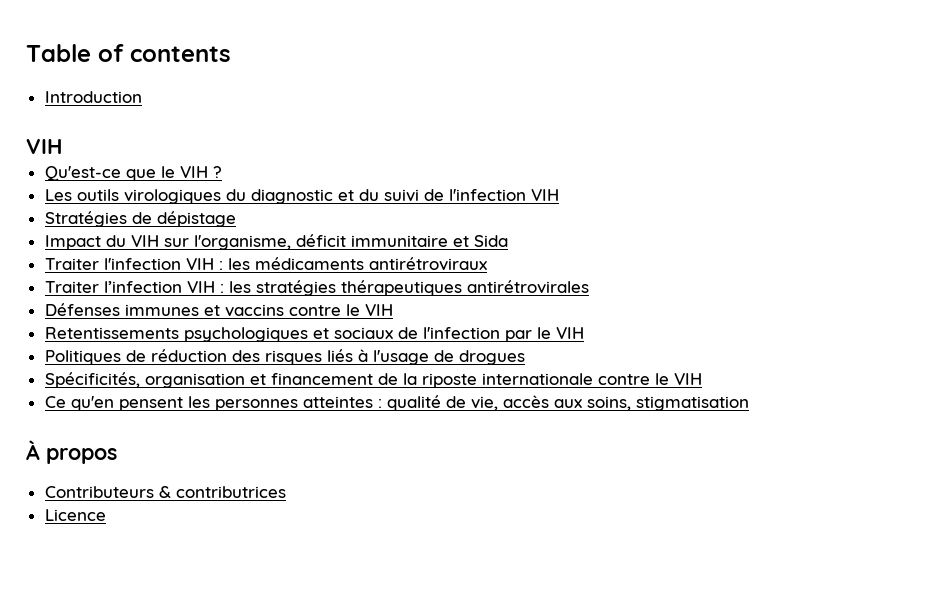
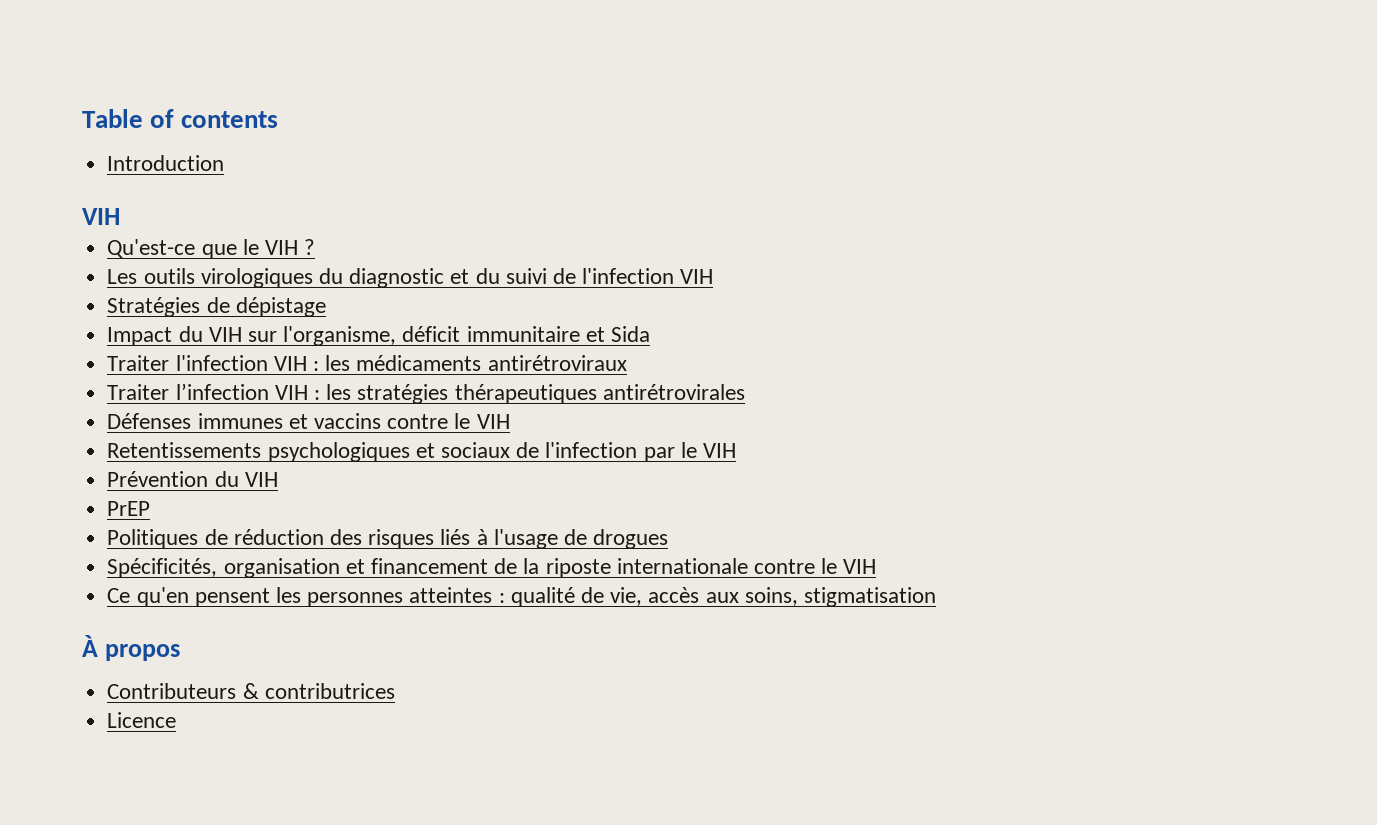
(584, 333) none -> [107,471,278,487] [107,501,151,516] // Prévention du VIH // PrEP

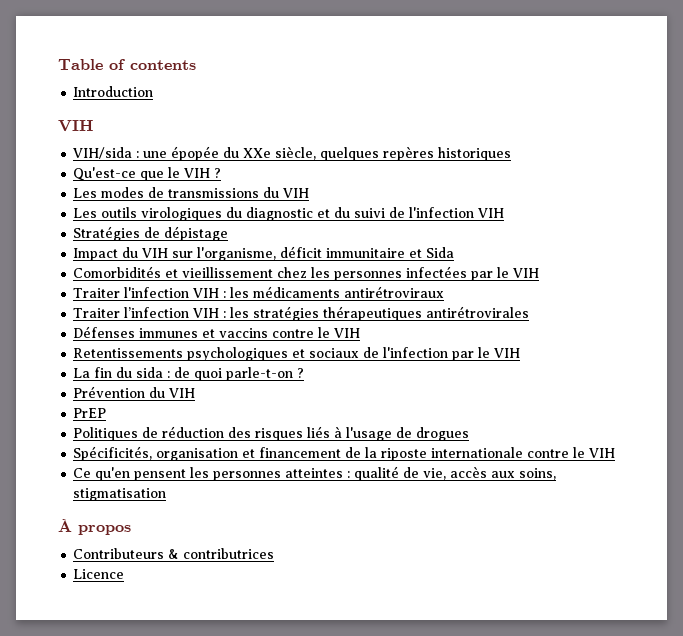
(120, 216) none -> [73,146,512,161] // VIH/sida : une épopée du XXe siècle, quelques repères historiques
(316, 247) none -> [73,187,310,198] // Les modes de transmissions du VIH
(650, 334) none -> [73,266,540,281] // Comorbidités et vieillissement chez les personnes infectées par le VIH
(736, 450) none -> [73,367,305,381] // La fin du sida : de quoi parle-t-on ?

